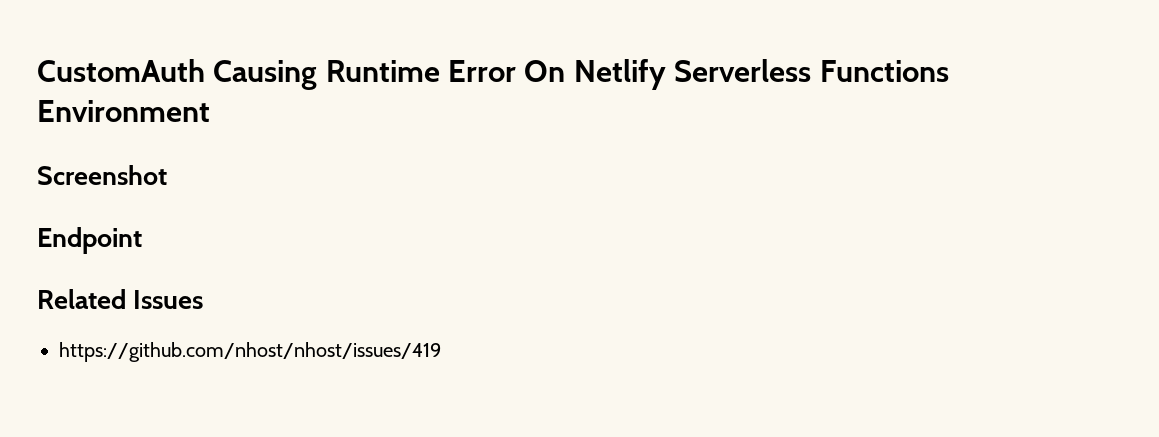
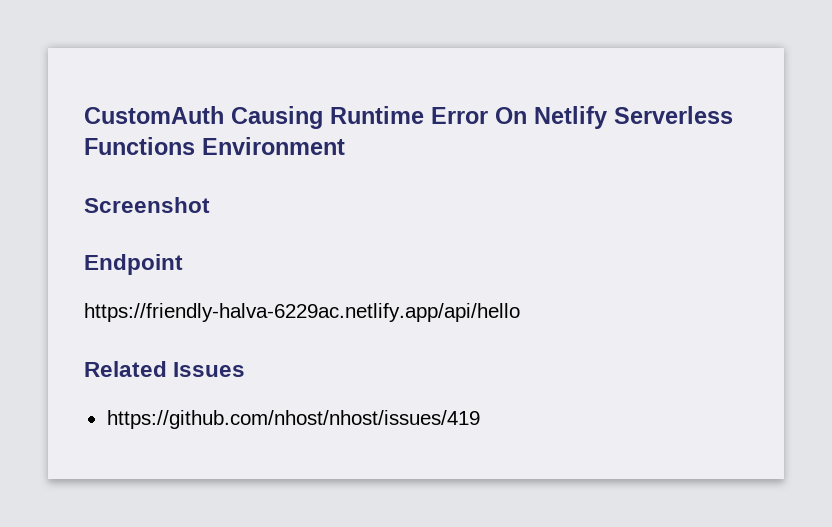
(142, 240) none -> [84,303,520,322] // https://friendly-halva-6229ac.netlify.app/api/hello

